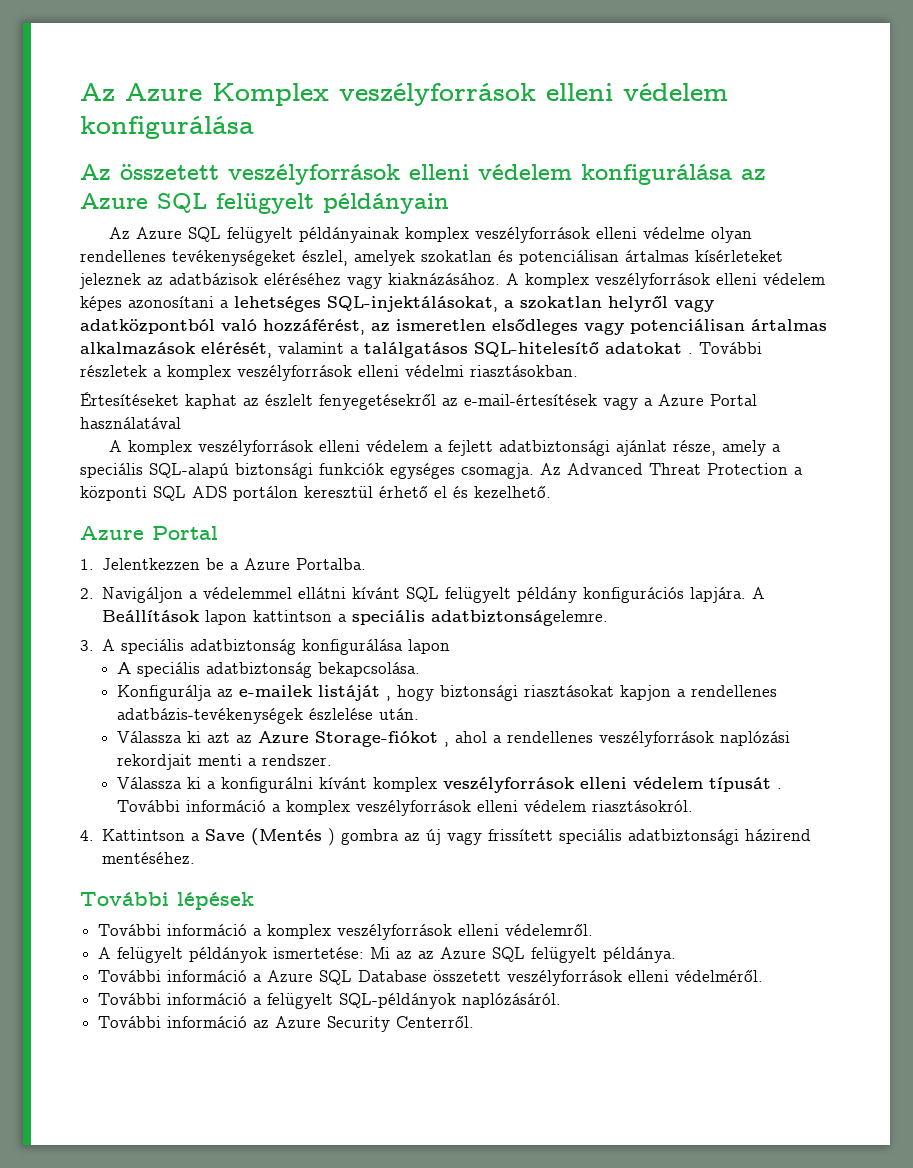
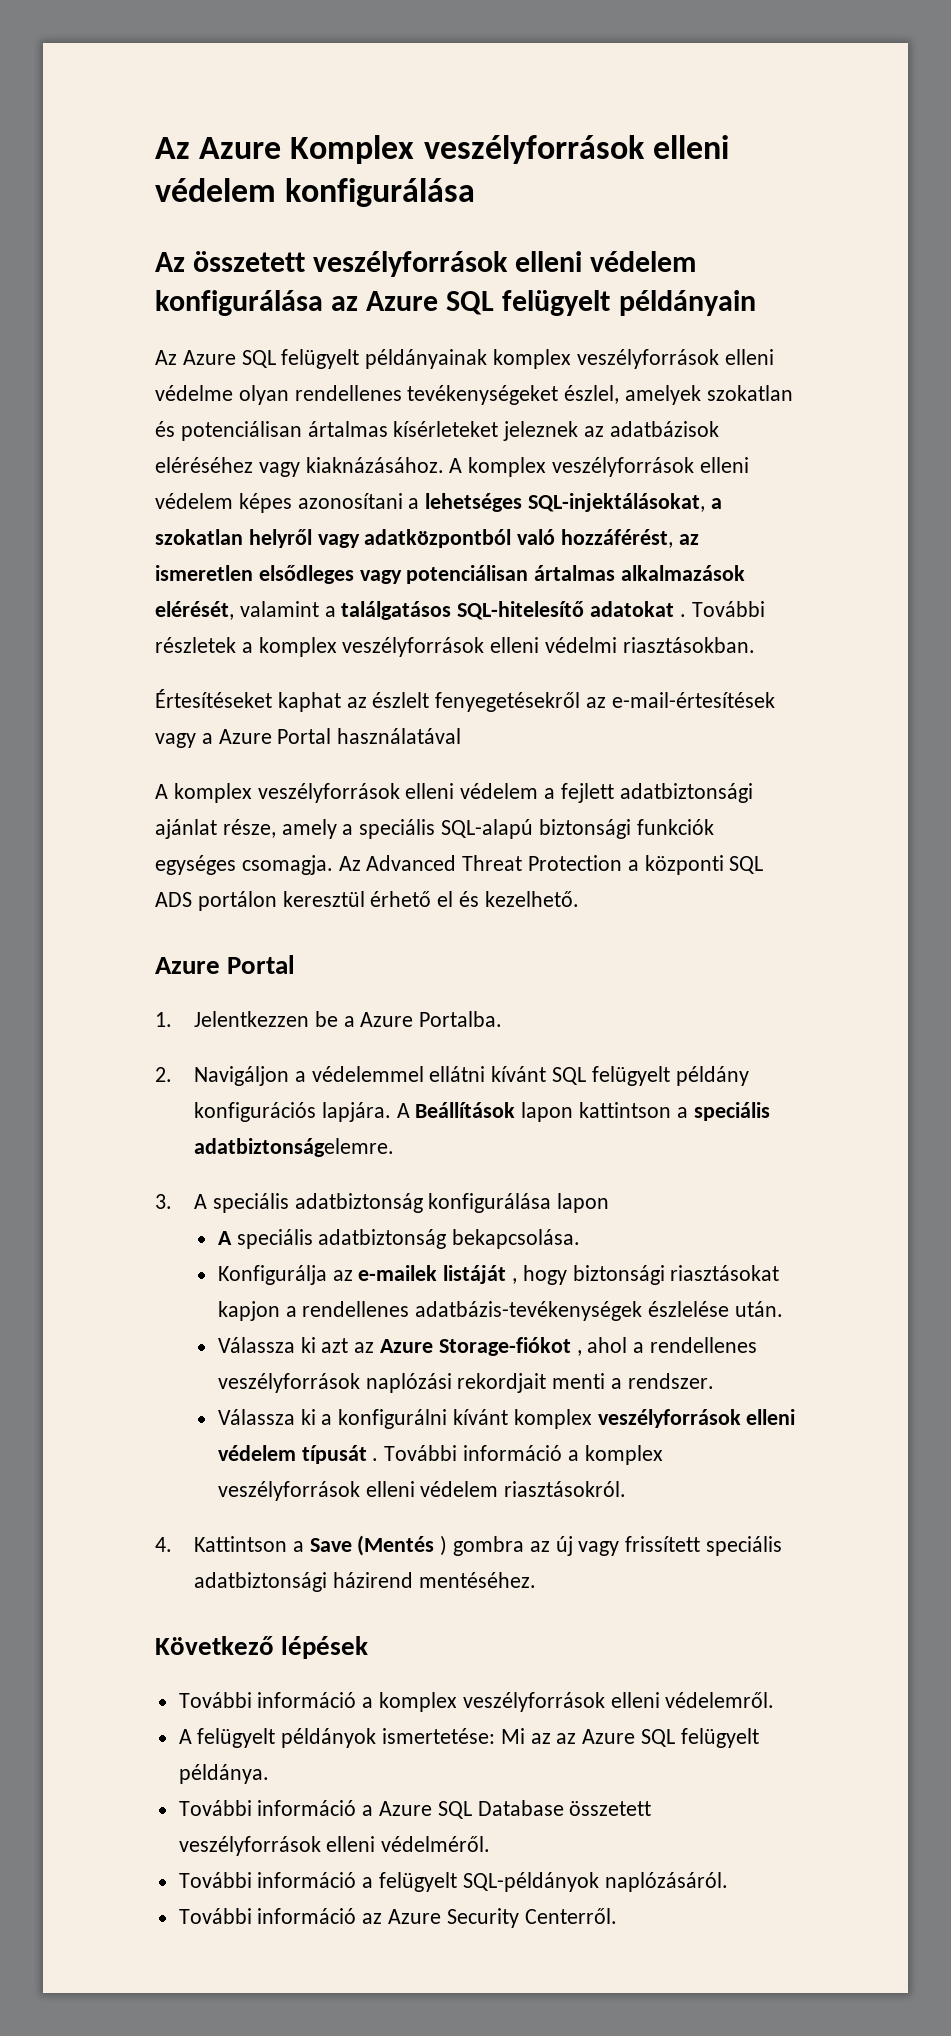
[80,892,169,906] További -> [155,1636,274,1655] Következő

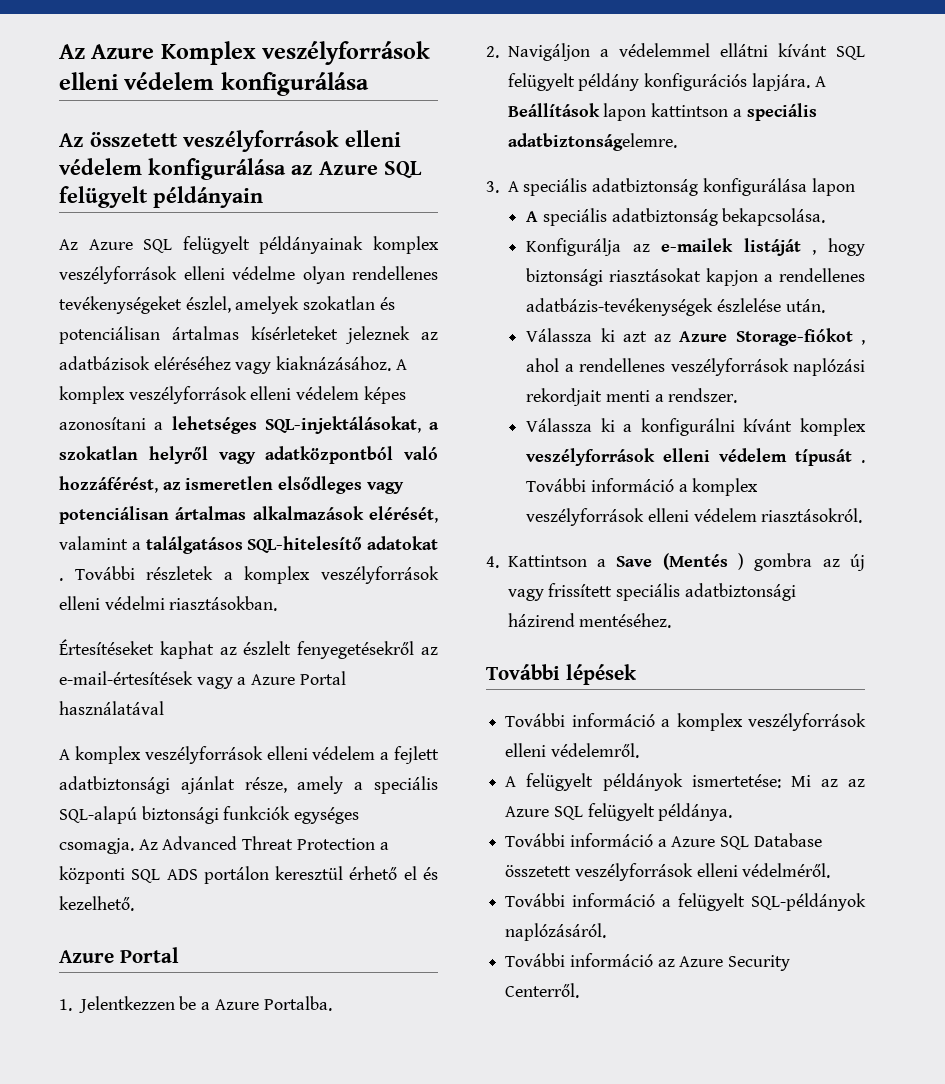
[155,1636,274,1655] Következő -> [486,664,560,680] További

